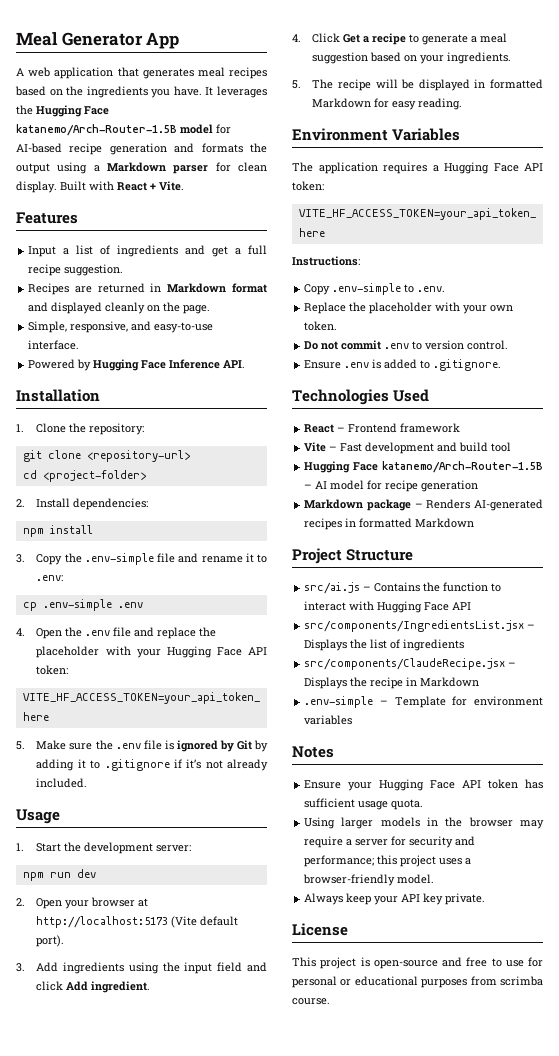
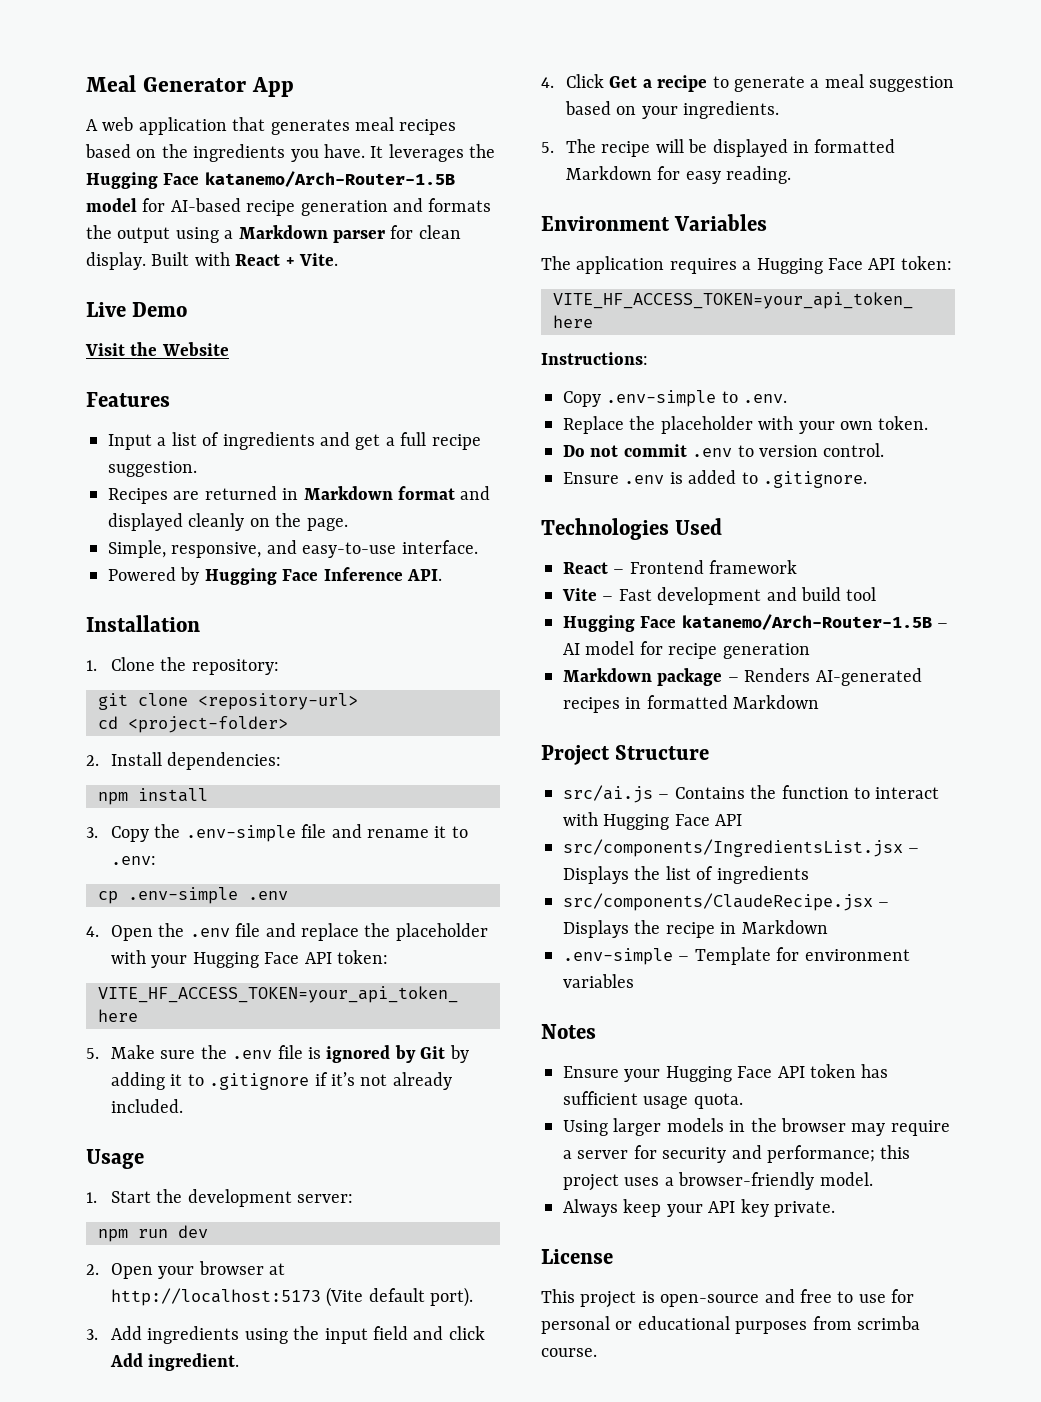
(184, 186) none -> [86,302,188,317] [85,342,229,356] // Live Demo // Visit the Website

